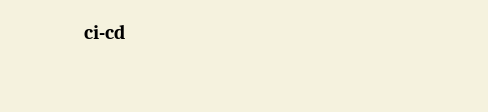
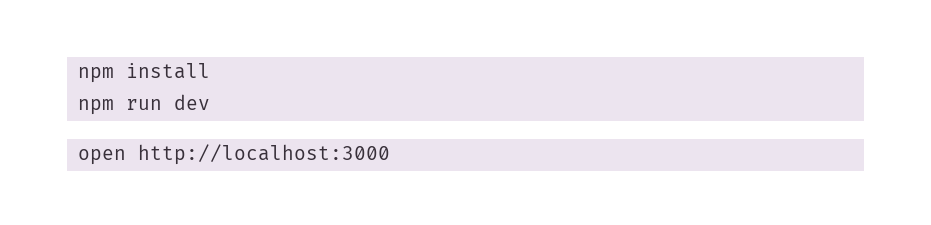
[84,24,125,39] ci-cd -> [78,63,211,83] [78,94,211,115] [78,144,391,165] npm install // npm run dev // open http://localhost:3000

